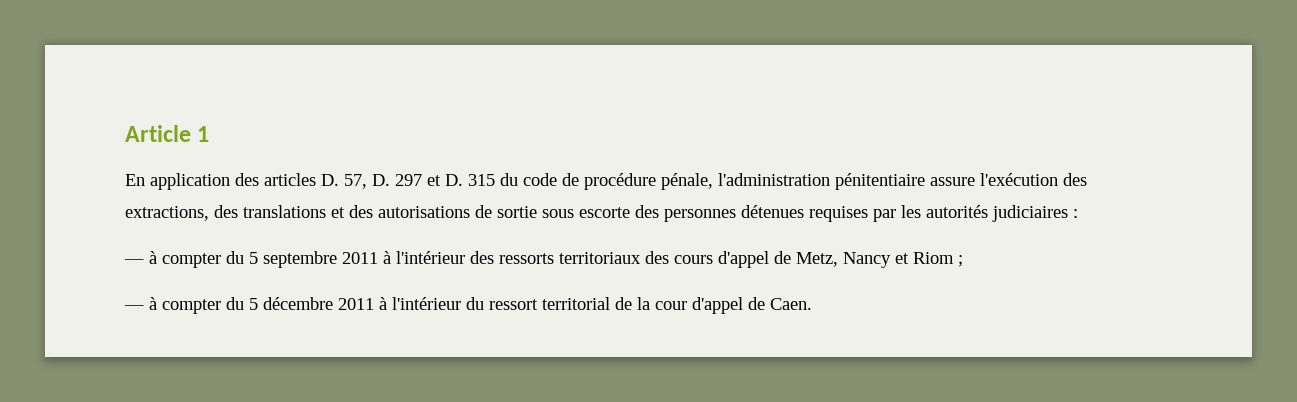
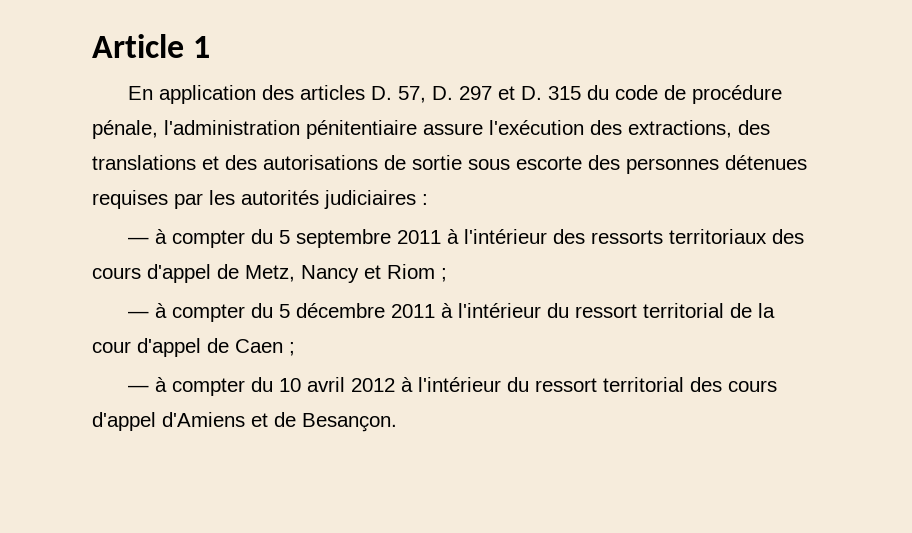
[770,298,812,310] Caen. -> [235,339,295,356] [128,377,778,396] [92,412,397,432] Caen ; // ― à compter du 10 avril 2012 à l'intérieur du ressort territorial des cours d'appel d'Amiens et de Besançon.

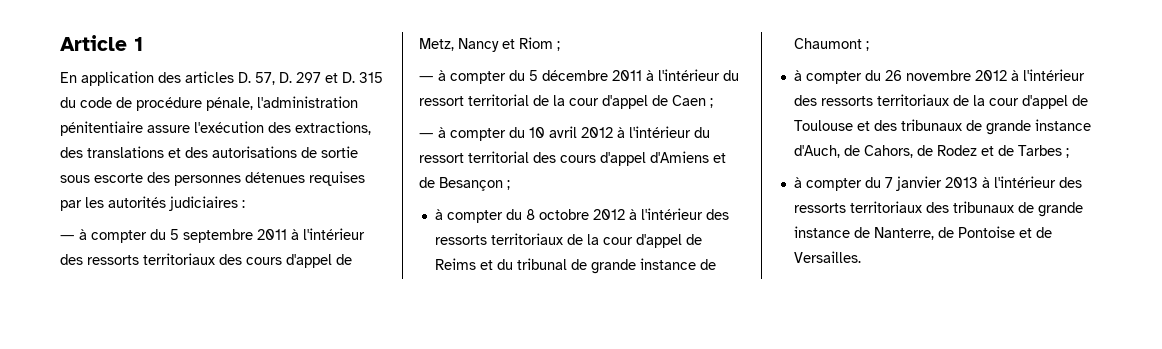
[302,413,397,432] Besançon. -> [439,177,510,191] [434,208,729,223] [434,233,702,248] [434,258,716,274] [793,38,869,51] [793,69,1085,84] [793,94,1088,109] [793,119,1091,135] [793,145,1069,158] [793,176,1082,191] [793,201,1083,217] [793,226,1052,240] [793,251,861,263] Besançon ; // à compter du 8 octobre 2012 à l'intérieur des ressorts territoriaux de la cour d'appel de Reims et du tribunal de grande instance de Chaumont ; // à compter du 26 novembre 2012 à l'intérieur des ressorts territoriaux de la cour d'appel de Toulouse et des tribunaux de grande instance d'Auch, de Cahors, de Rodez et de Tarbes ; // à compter du 7 janvier 2013 à l'intérieur des ressorts territoriaux des tribunaux de grande instance de Nanterre, de Pontoise et de Versailles.

